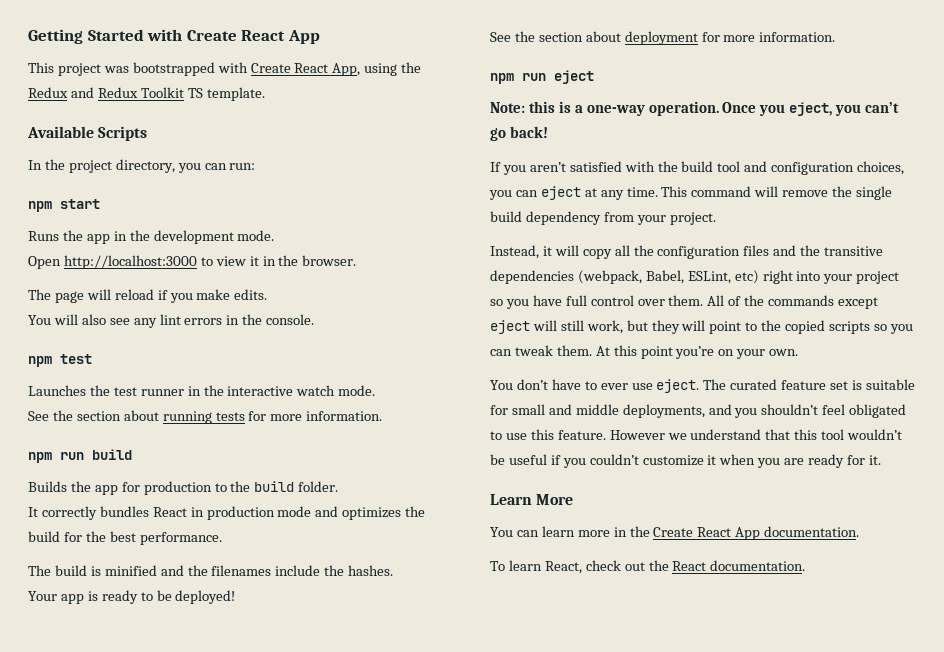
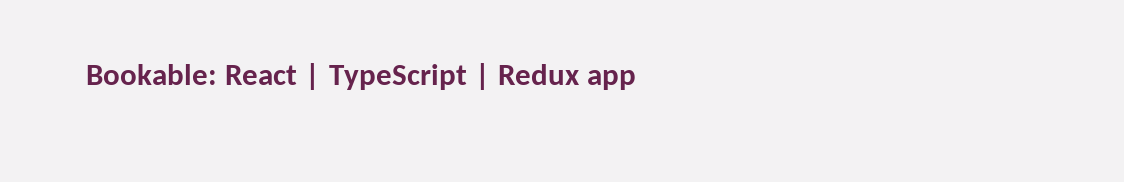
[28,29,320,44] [28,62,422,76] [28,87,265,101] [27,126,148,141] [28,159,256,173] [28,199,100,212] [28,230,275,244] [28,255,357,269] [28,289,268,303] [28,314,315,328] [28,354,92,367] [28,385,376,396] [28,410,383,424] [28,449,132,463] [28,481,339,495] [28,506,426,520] [28,531,222,545] [28,565,394,576] [28,590,236,604] [490,31,836,45] [490,70,594,84] [490,101,900,116] [490,126,548,141] [490,161,905,175] [489,186,893,200] [490,211,716,225] [490,245,884,259] [490,270,900,284] [490,295,879,309] [490,320,913,334] [490,345,799,359] [490,379,915,393] [490,404,907,418] [490,429,903,440] [490,454,881,468] [490,494,574,505] [490,526,860,540] [490,560,806,574] Getting Started with Create React App // This project was bootstrapped with Create React App, using the Redux and Redux Toolkit TS template. // Available Scripts // In the project directory, you can run: // npm start // Runs the app in the development mode. // Open http://localhost:3000 to view it in the browser. // The page will reload if you make edits. // You will also see any lint errors in the console. // npm test // Launches the test runner in the interactive watch mode. // See the section about running tests for more information. // npm run build // Builds the app for production to the build folder. // It correctly bundles React in production mode and optimizes the build for the best performance. // The build is minified and the filenames include the hashes. // Your app is ready to be deployed! // See the section about deployment for more information. // npm run eject // Note: this is a one-way operation. Once you eject, you can’t go back! // If you aren’t satisfied with the build tool and configuration choices, you can eject at any time. This command will remove the single build dependency from your project. // Instead, it will copy all the configuration files and the transitive dependencies (webpack, Babel, ESLint, etc) right into your project so you have full control over them. All of the commands except eject will still work, but they will point to the copied scripts so you can tweak them. At this point you’re on your own. // You don’t have to ever use eject. The curated feature set is suitable for small and middle deployments, and you shouldn’t feel obligated to use this feature. However we understand that this tool wouldn’t be useful if you couldn’t customize it when you are ready for it. // Learn More // You can learn more in the Create React App documentation. // To learn React, check out the React documentation. -> [86,63,637,90] Bookable: React | TypeScript | Redux app

